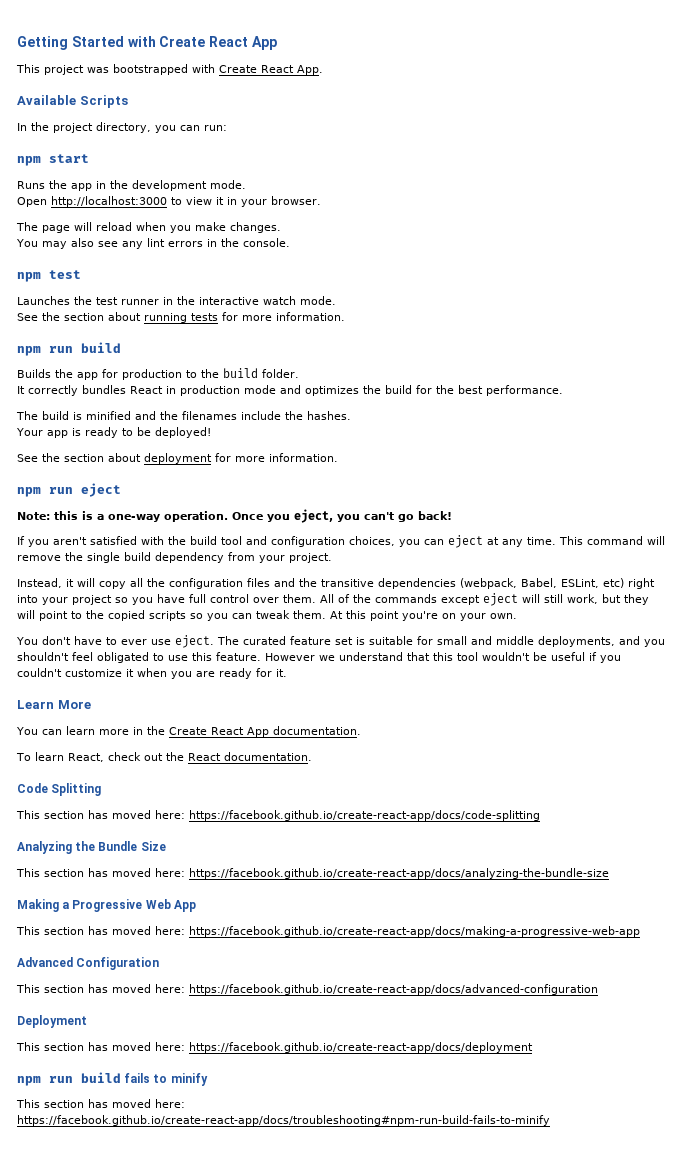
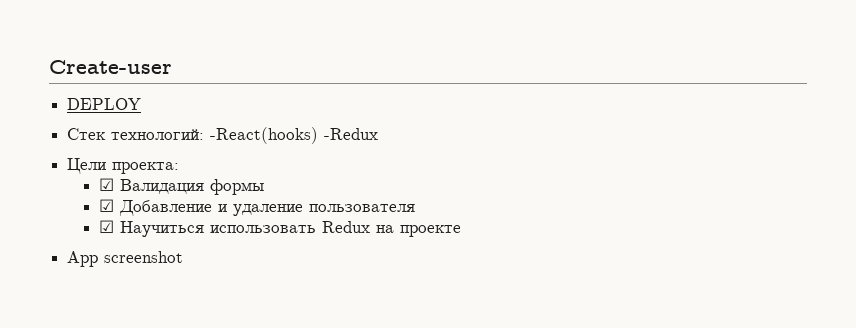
[17,36,277,50] [16,64,323,75] [17,95,128,108] [17,122,227,133] [17,154,89,166] [17,180,246,191] [17,196,321,207] [16,222,281,233] [16,238,290,249] [17,270,81,282] [17,296,336,305] [17,312,345,323] [17,342,121,356] [17,368,299,380] [17,385,563,396] [16,411,351,420] [16,427,211,438] [17,453,338,464] [17,483,121,497] [17,509,452,523] [17,535,665,548] [17,552,332,563] [17,578,655,589] [17,593,649,606] [17,610,517,621] [16,635,665,648] [17,652,621,663] [17,668,287,679] [17,700,91,709] [16,726,361,737] [16,752,312,762] [17,783,102,796] [16,810,540,821] [17,841,166,854] [16,868,609,879] [17,899,196,912] [16,926,640,937] [17,957,160,970] [16,984,598,995] [17,1015,87,1028] [16,1042,533,1053] [17,1072,208,1086] [16,1099,185,1108] [17,1115,550,1126] Getting Started with Create React App // This project was bootstrapped with Create React App. // Available Scripts // In the project directory, you can run: // npm start // Runs the app in the development mode. // Open http://localhost:3000 to view it in your browser. // The page will reload when you make changes. // You may also see any lint errors in the console. // npm test // Launches the test runner in the interactive watch mode. // See the section about running tests for more information. // npm run build // Builds the app for production to the build folder. // It correctly bundles React in production mode and optimizes the build for the best performance. // The build is minified and the filenames include the hashes. // Your app is ready to be deployed! // See the section about deployment for more information. // npm run eject // Note: this is a one-way operation. Once you eject, you can't go back! // If you aren't satisfied with the build tool and configuration choices, you can eject at any time. This command will remove the single build dependency from your project. // Instead, it will copy all the configuration files and the transitive dependencies (webpack, Babel, ESLint, etc) right into your project so you have full control over them. All of the commands except eject will still work, but they will point to the copied scripts so you can tweak them. At this point you're on your own. // You don't have to ever use eject. The curated feature set is suitable for small and middle deployments, and you shouldn't feel obligated to use this feature. However we understand that this tool wouldn't be useful if you couldn't customize it when you are ready for it. // Learn More // You can learn more in the Create React App documentation. // To learn React, check out the React documentation. // Code Splitting // This section has moved here: https://facebook.github.io/create-react-app/docs/code-splitting // Analyzing the Bundle Size // This section has moved here: https://facebook.github.io/create-react-app/docs/analyzing-the-bundle-size // Making a Progressive Web App // This section has moved here: https://facebook.github.io/create-react-app/docs/making-a-progressive-web-app // Advanced Configuration // This section has moved here: https://facebook.github.io/create-react-app/docs/advanced-configuration // Deployment // This section has moved here: https://facebook.github.io/create-react-app/docs/deployment // npm run build fails to minify // This section has moved here: https://facebook.github.io/create-react-app/docs/troubleshooting#npm-run-build-fails-to-minify -> [49,60,172,74] [67,98,142,110] [67,127,379,144] [67,158,180,174] [98,178,264,195] [98,199,415,216] [98,220,461,237] [67,251,184,267] Create-user // DEPLOY // Стек технологий: -React(hooks) -Redux // Цели проекта: // ☑ Валидация формы // ☑ Добавление и удаление пользователя // ☑ Научиться использовать Redux на проекте // App screenshot

